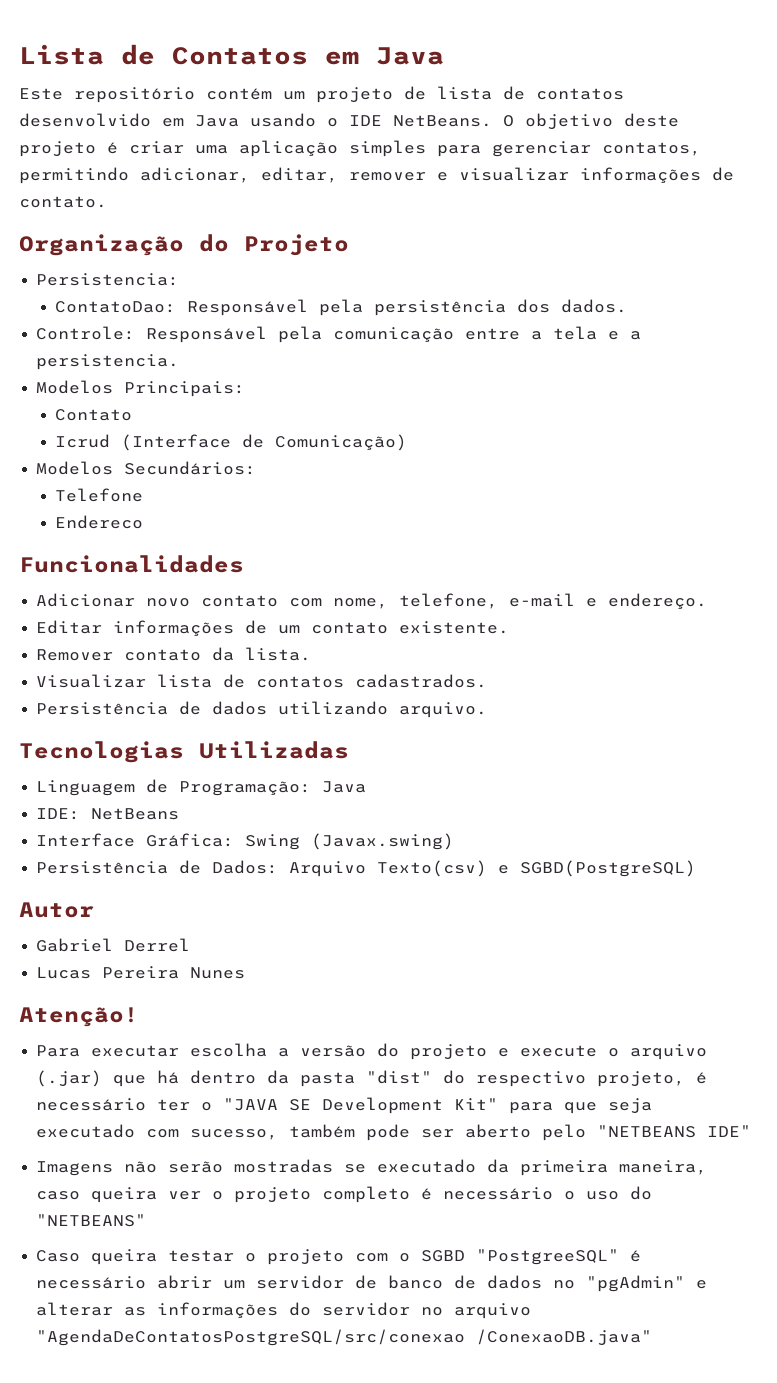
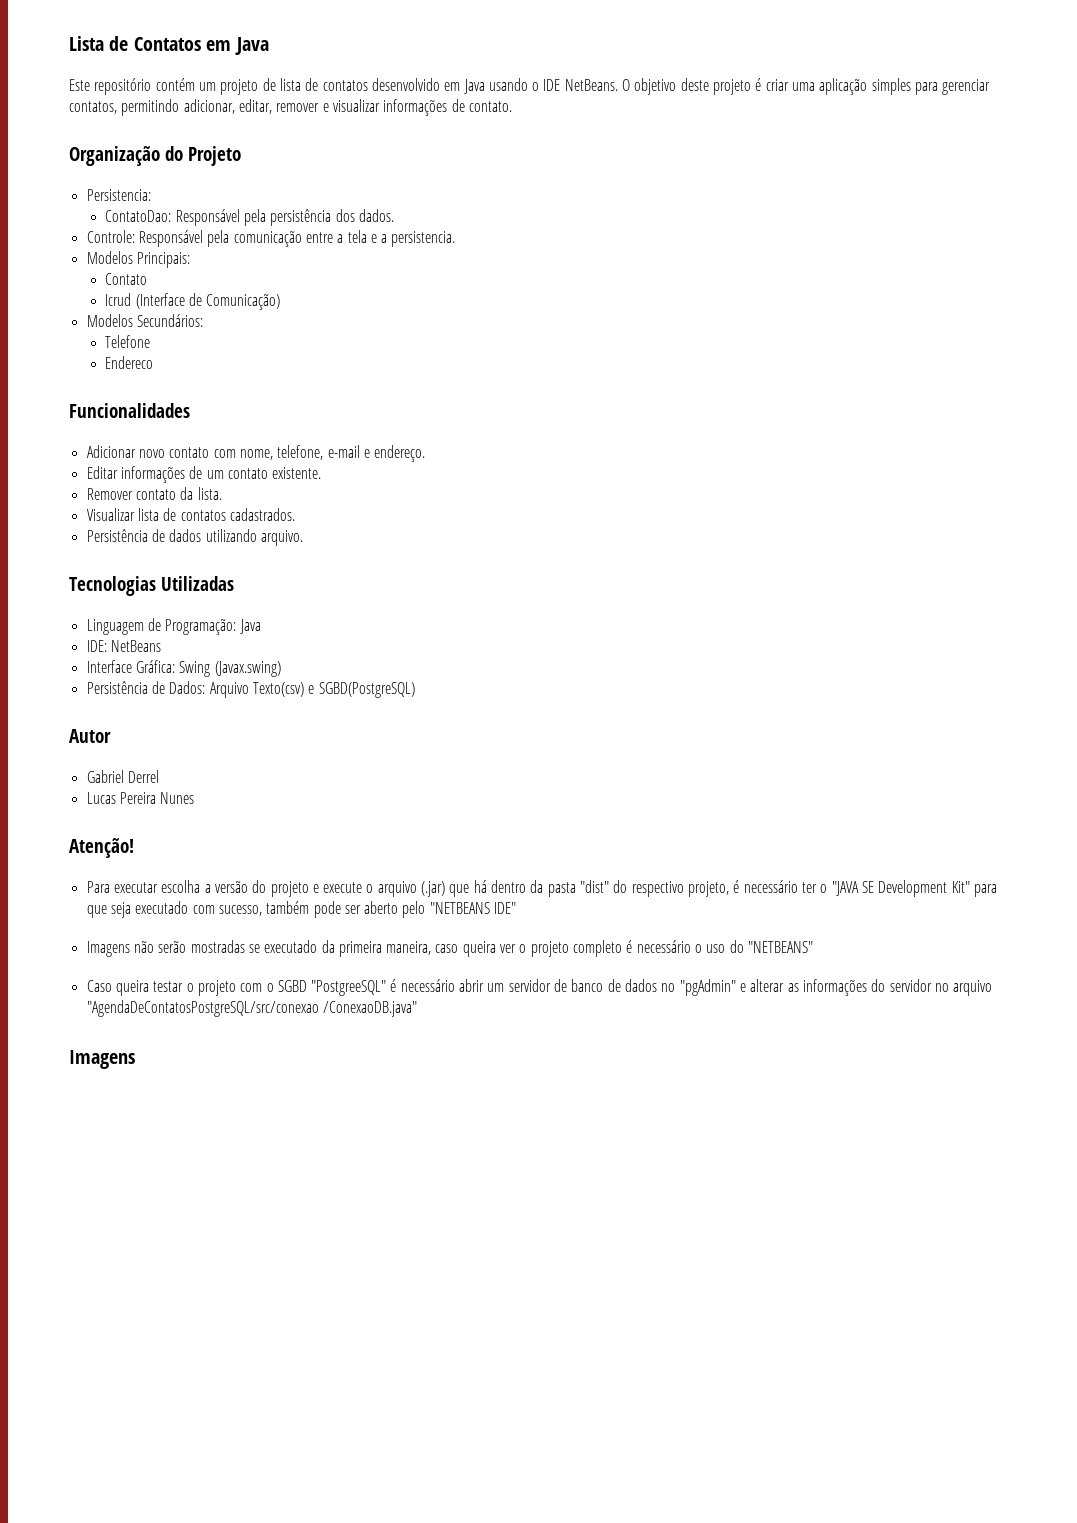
(653, 1337) none -> [69,1050,135,1069] // Imagens

